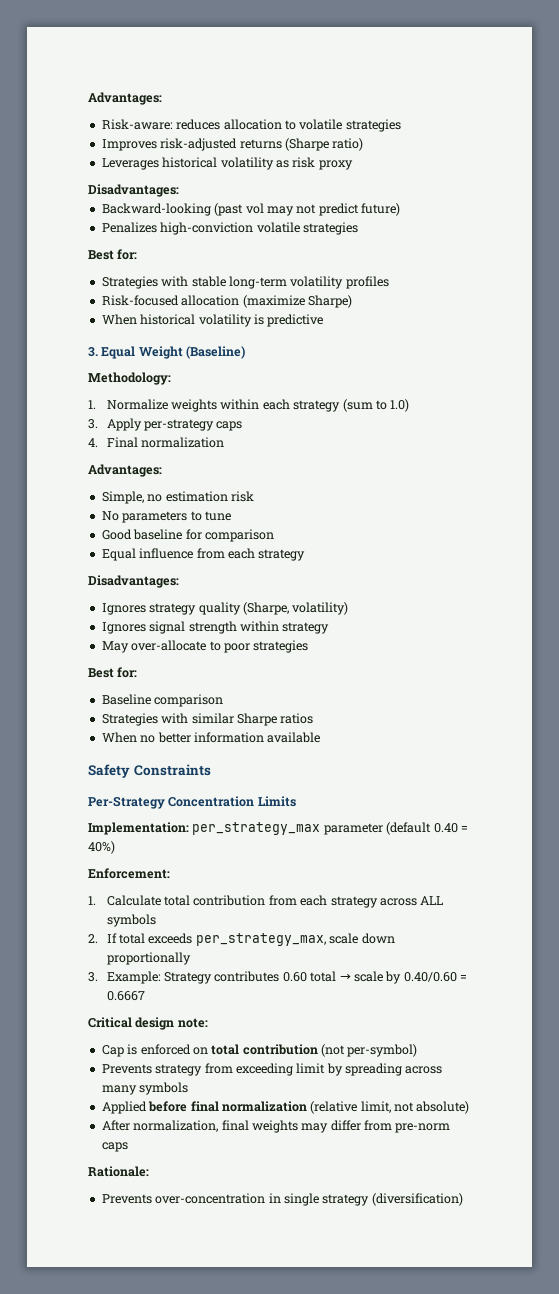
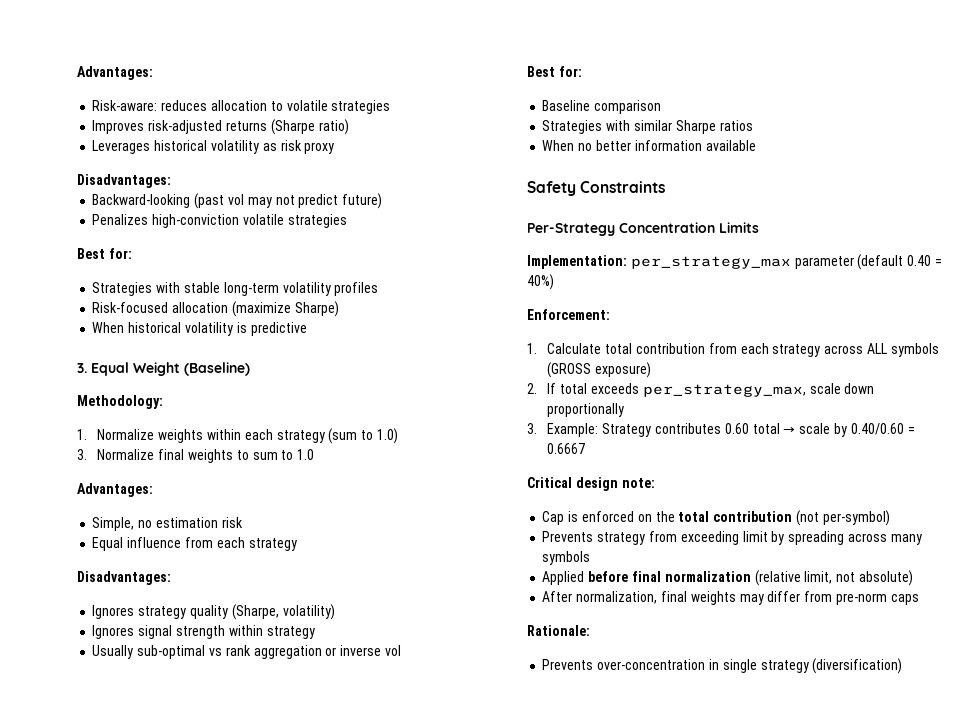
[106,418,243,431] [88,437,225,448] Apply per-strategy caps // 4. Final normalization -> [97,449,315,463] Normalize final weights to sum to 1.0
[101,511,231,523] [101,529,274,542] // No parameters to tune // Good baseline for comparison -> (243, 522) none
[101,640,309,653] May over-allocate to poor strategies -> [92,645,401,659] Usually sub-optimal vs rank aggregation or inverse vol
(156, 920) none -> [547,362,652,378] (GROSS exposure)
(208, 1051) none -> [655,511,675,522] the

